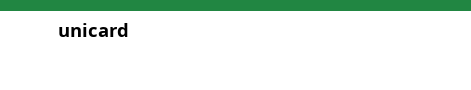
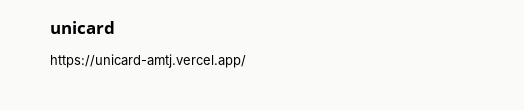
(129, 30) none -> [50,54,246,68] // https://unicard-amtj.vercel.app/

